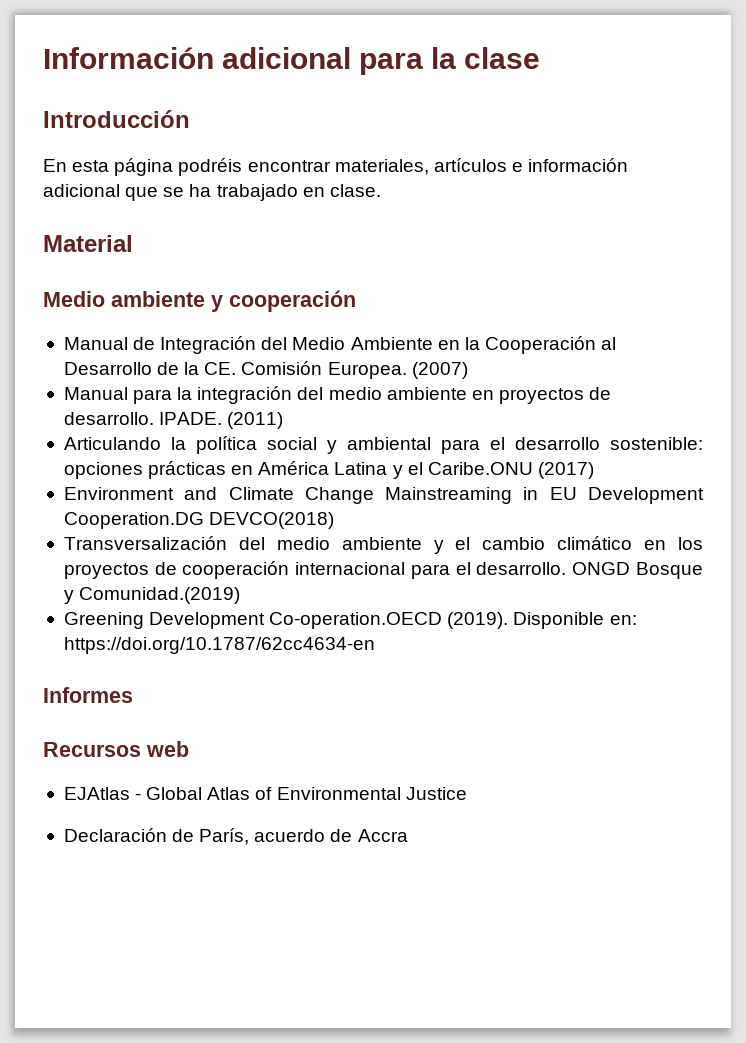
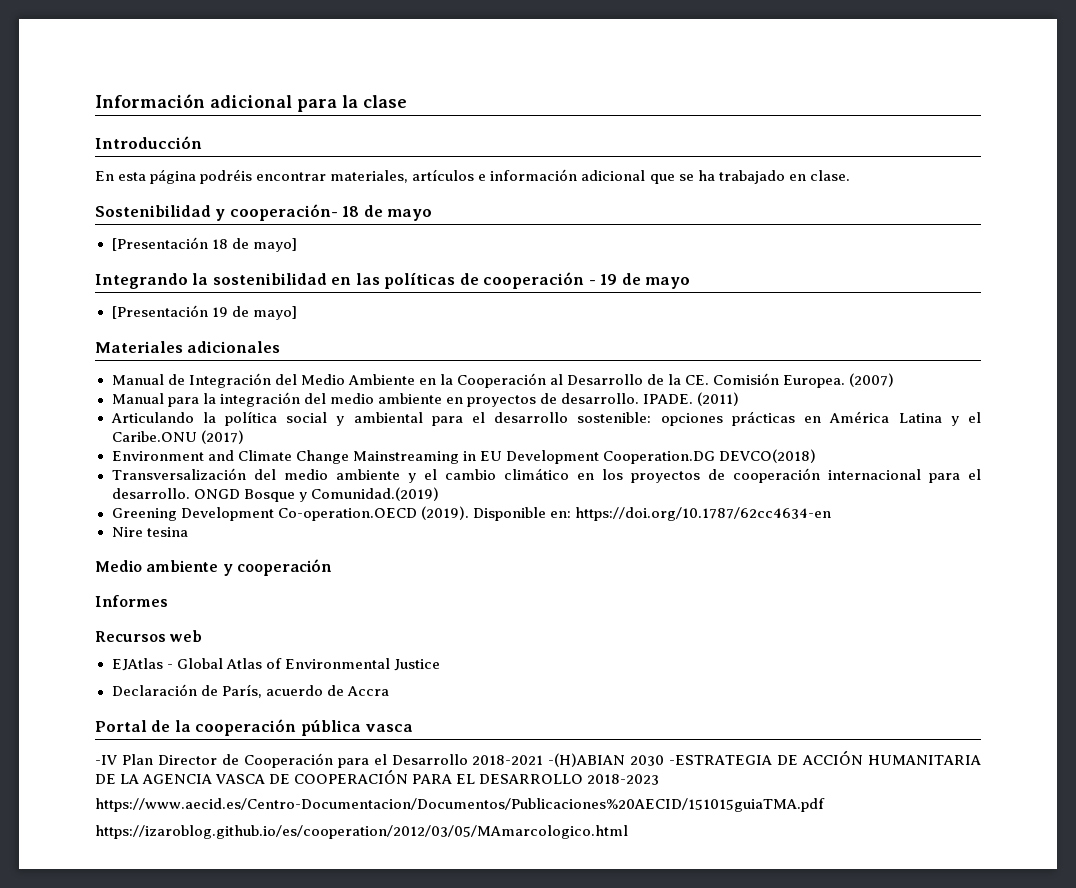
[43,235,133,252] [43,290,356,312] Material // Medio ambiente y cooperación -> [95,204,433,221] [111,237,297,252] [95,272,691,289] [111,305,297,320] [95,341,281,353] Sostenibilidad y cooperación- 18 de mayo // [Presentación 18 de mayo] // Integrando la sostenibilidad en las políticas de cooperación - 19 de mayo // [Presentación 19 de mayo] // Materiales adicionales
(375, 645) none -> [111,527,188,537] [95,559,332,576] // Nire tesina // Medio ambiente y cooperación
(408, 835) none -> [95,719,414,736] [95,751,982,768] [95,770,660,785] [95,798,825,812] [95,825,628,839] // Portal de la cooperación pública vasca // -IV Plan Director de Cooperación para el Desarrollo 2018-2021 -(H)ABIAN 2030 -ESTRATEGIA DE ACCIÓN HUMANITARIA DE LA AGENCIA VASCA DE COOPERACIÓN PARA EL DESARROLLO 2018-2023 // https://www.aecid.es/Centro-Documentacion/Documentos/Publicaciones%20AECID/151015guiaTMA.pdf // https://izaroblog.github.io/es/cooperation/2012/03/05/MAmarcologico.html

